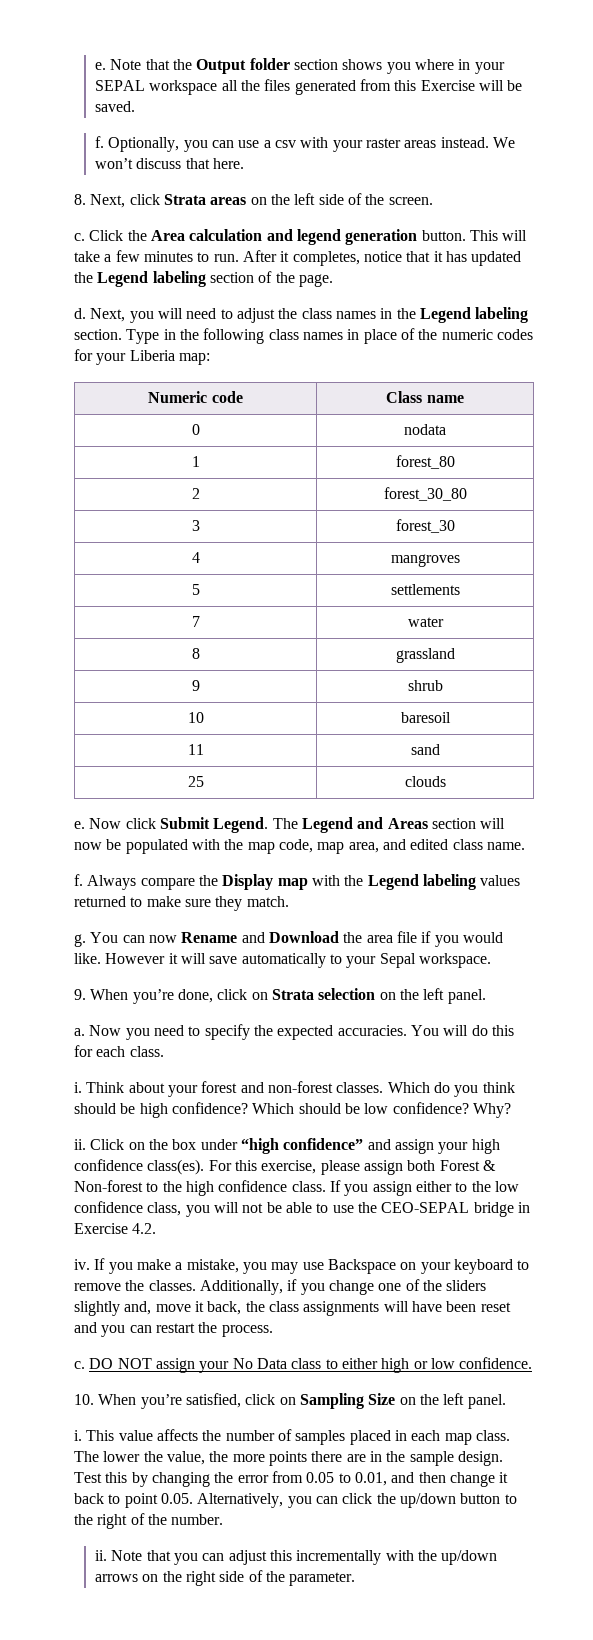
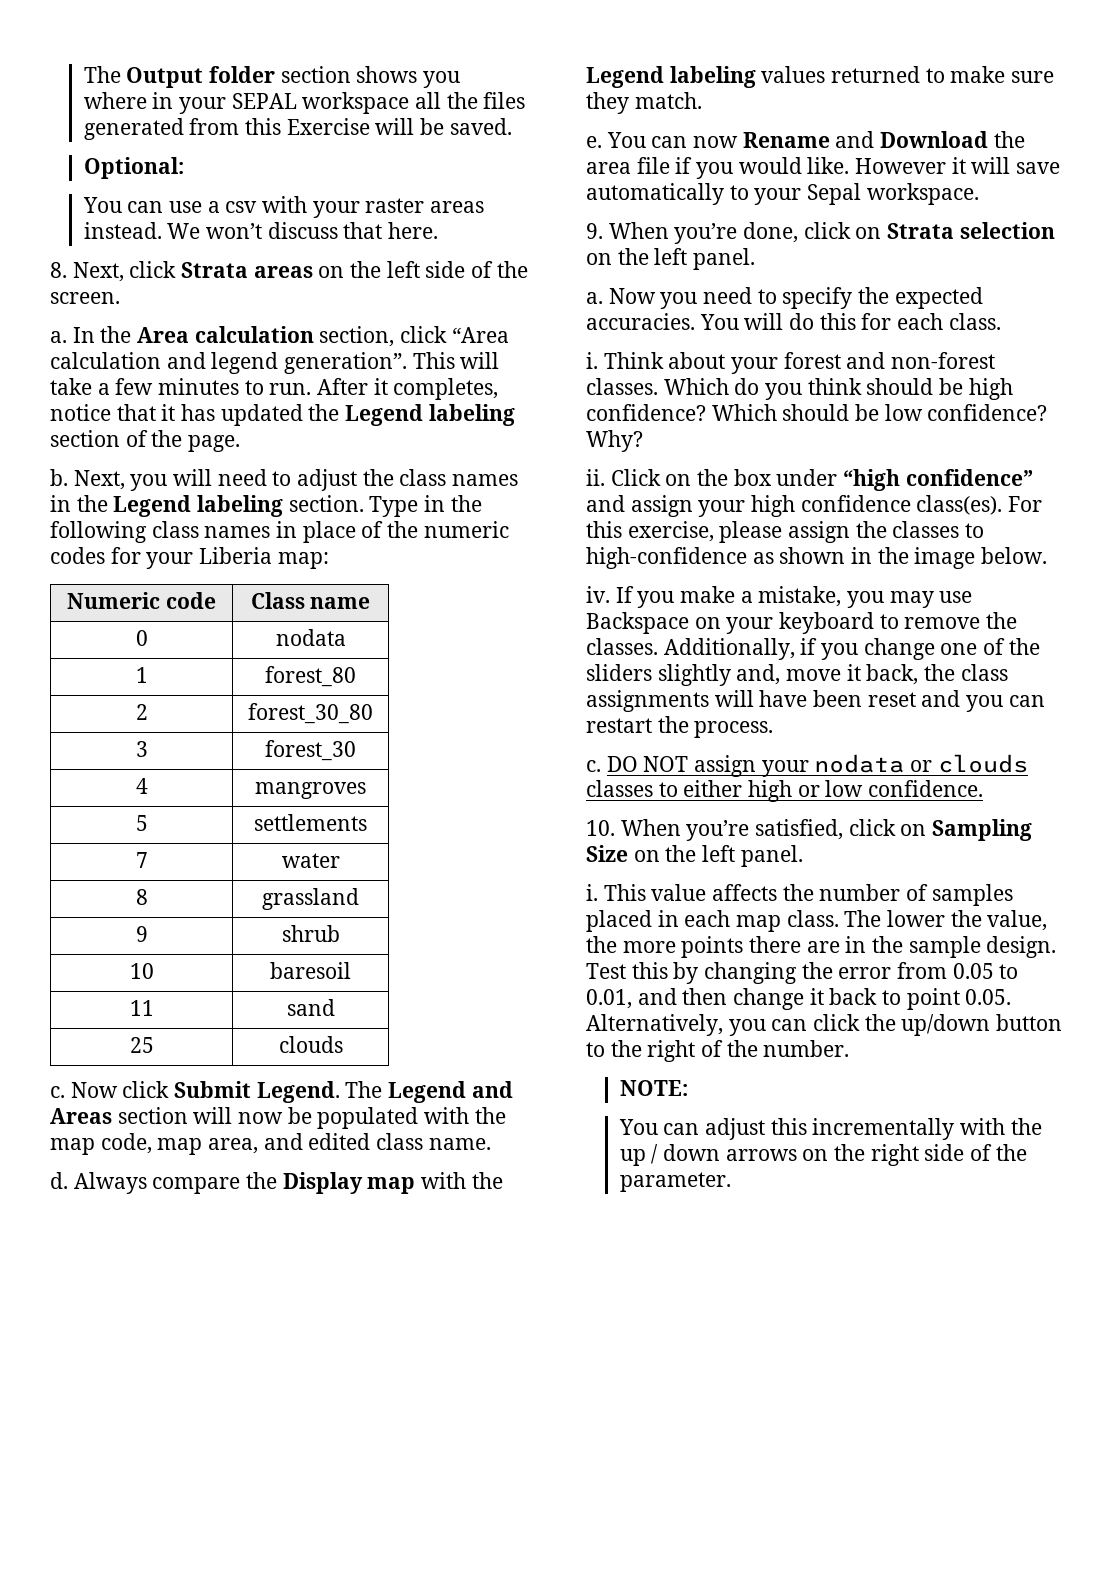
[94,59,192,70] e. Note that the -> [83,66,121,83] The
[94,136,208,152] f. Optionally, you -> [83,157,184,179] [82,197,122,213] Optional: // You
[74,230,124,241] c. Click -> [50,327,95,343] a. In
[266,229,466,245] and legend generation button. -> [319,326,509,347] [50,352,408,374] section, click “Area calculation and legend generation”.
[74,308,86,319] d. -> [50,469,68,486] b.
[74,821,85,829] e. -> [50,1086,65,1098] c.
[74,874,83,886] f. -> [50,1172,68,1189] d.
[74,934,86,947] g. -> [586,136,602,148] e.
[407,1160,496,1171] [74,1180,519,1196] [74,1201,530,1217] [74,1223,157,1234] both Forest & Non-forest to the high confidence class. If you assign either to the low confidence class, you will not be able to use the CEO-SEPAL bridge in Exercise 4.2. -> [855,521,985,538] [586,547,1048,569] the classes to high-confidence as shown in the image below.
[232,1358,322,1369] No Data class -> [814,754,1028,773] [586,780,653,797] nodata or clouds classes
[94,1550,198,1565] ii. Note that you -> [619,1080,688,1096] [618,1119,658,1135] NOTE: // You
[441,1550,498,1565] up/down -> [619,1144,720,1166] up / down

